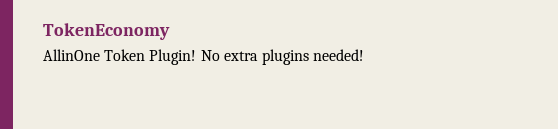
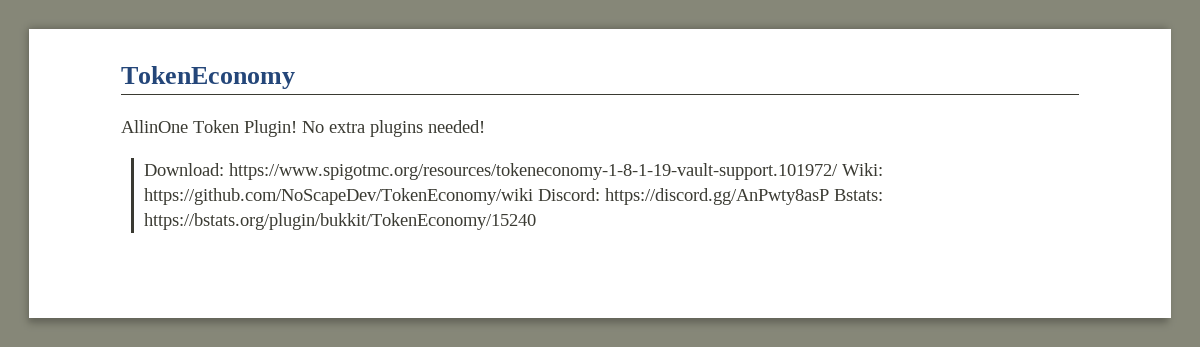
(365, 55) none -> [144,163,884,180] [144,188,884,205] [144,213,537,230] // Download: https://www.spigotmc.org/resources/tokeneconomy-1-8-1-19-vault-support.101972/ Wiki: https://github.com/NoScapeDev/TokenEconomy/wiki Discord: https://discord.gg/AnPwty8asP Bstats: https://bstats.org/plugin/bukkit/TokenEconomy/15240

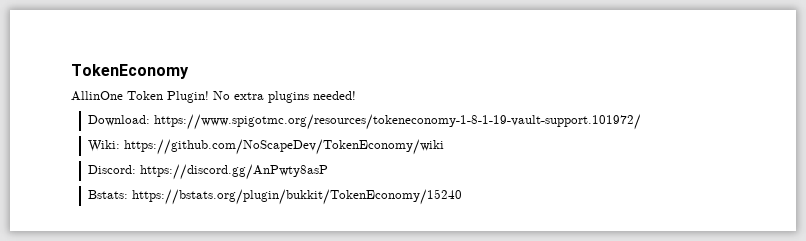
(839, 171) none -> (641, 122) //
(534, 196) none -> (444, 147) //
(830, 196) none -> (328, 172) //

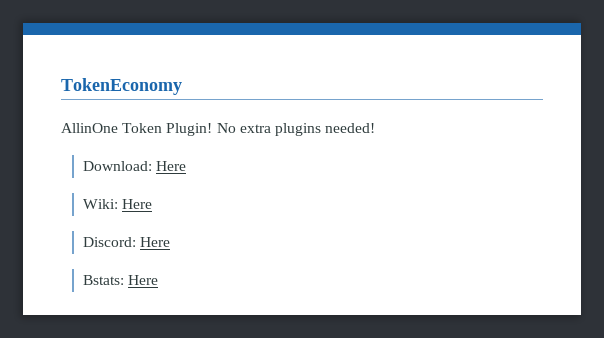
[153,114,641,130] https://www.spigotmc.org/resources/tokeneconomy-1-8-1-19-vault-support.101972/ -> [156,161,187,171] Here
[123,139,444,155] https://github.com/NoScapeDev/TokenEconomy/wiki -> [122,199,153,209] Here
[139,164,328,180] https://discord.gg/AnPwty8asP -> [140,237,171,247] Here
[131,189,462,205] https://bstats.org/plugin/bukkit/TokenEconomy/15240 -> [128,275,159,285] Here

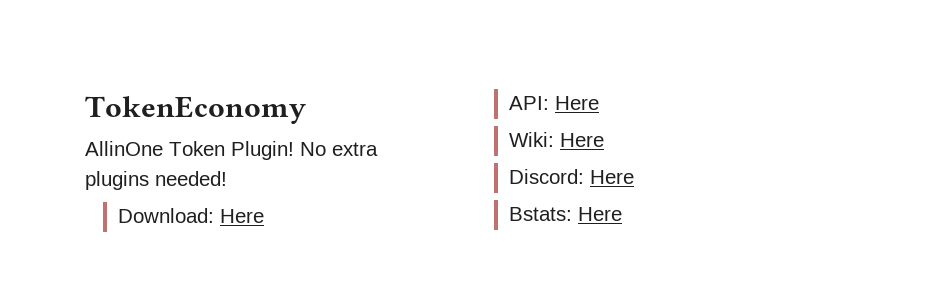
(187, 166) none -> [508,96,599,110] // API: Here

